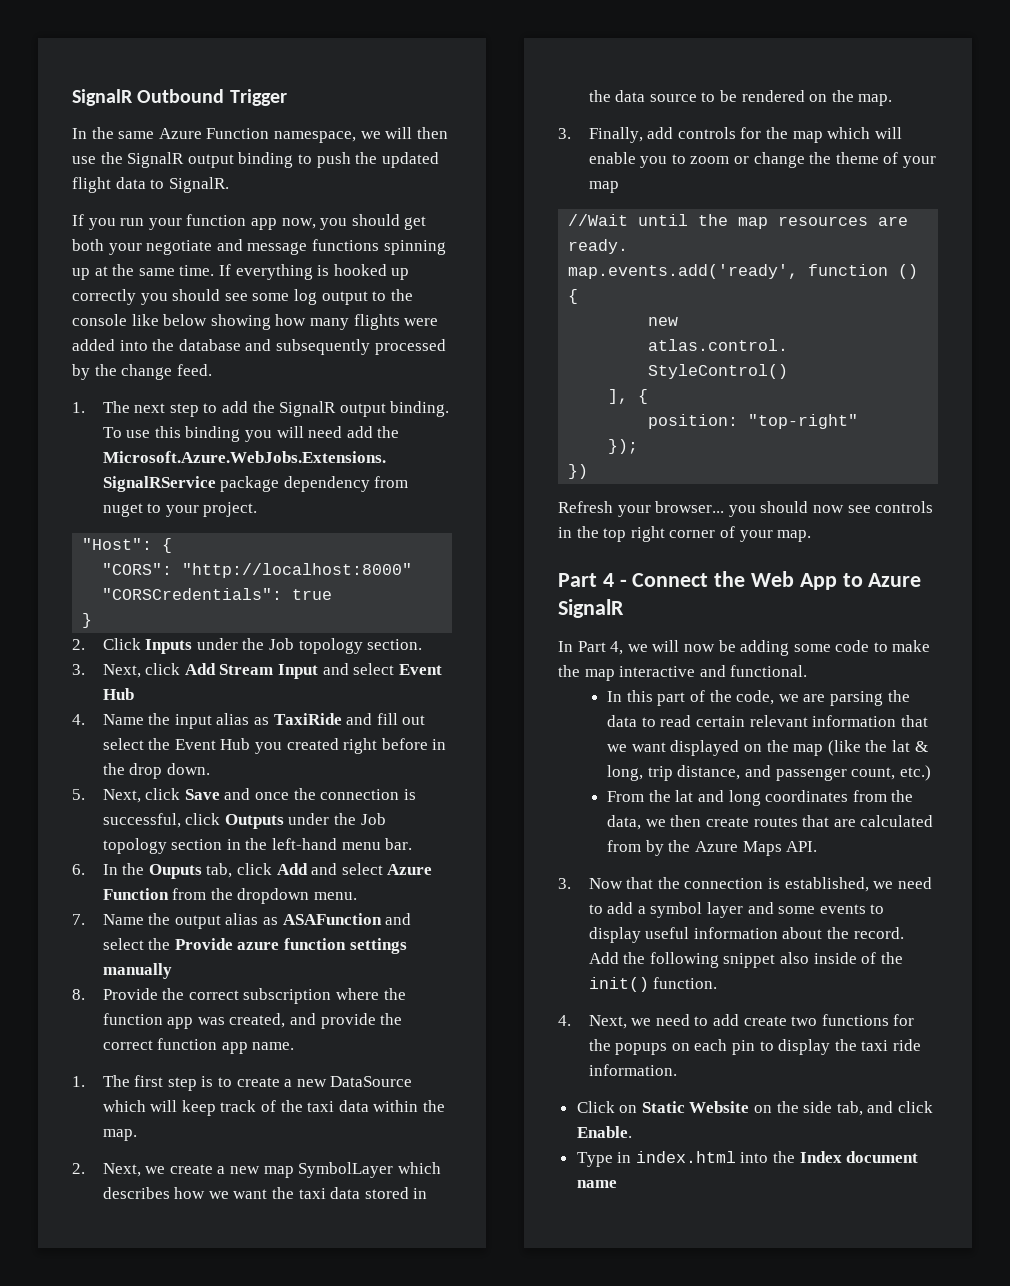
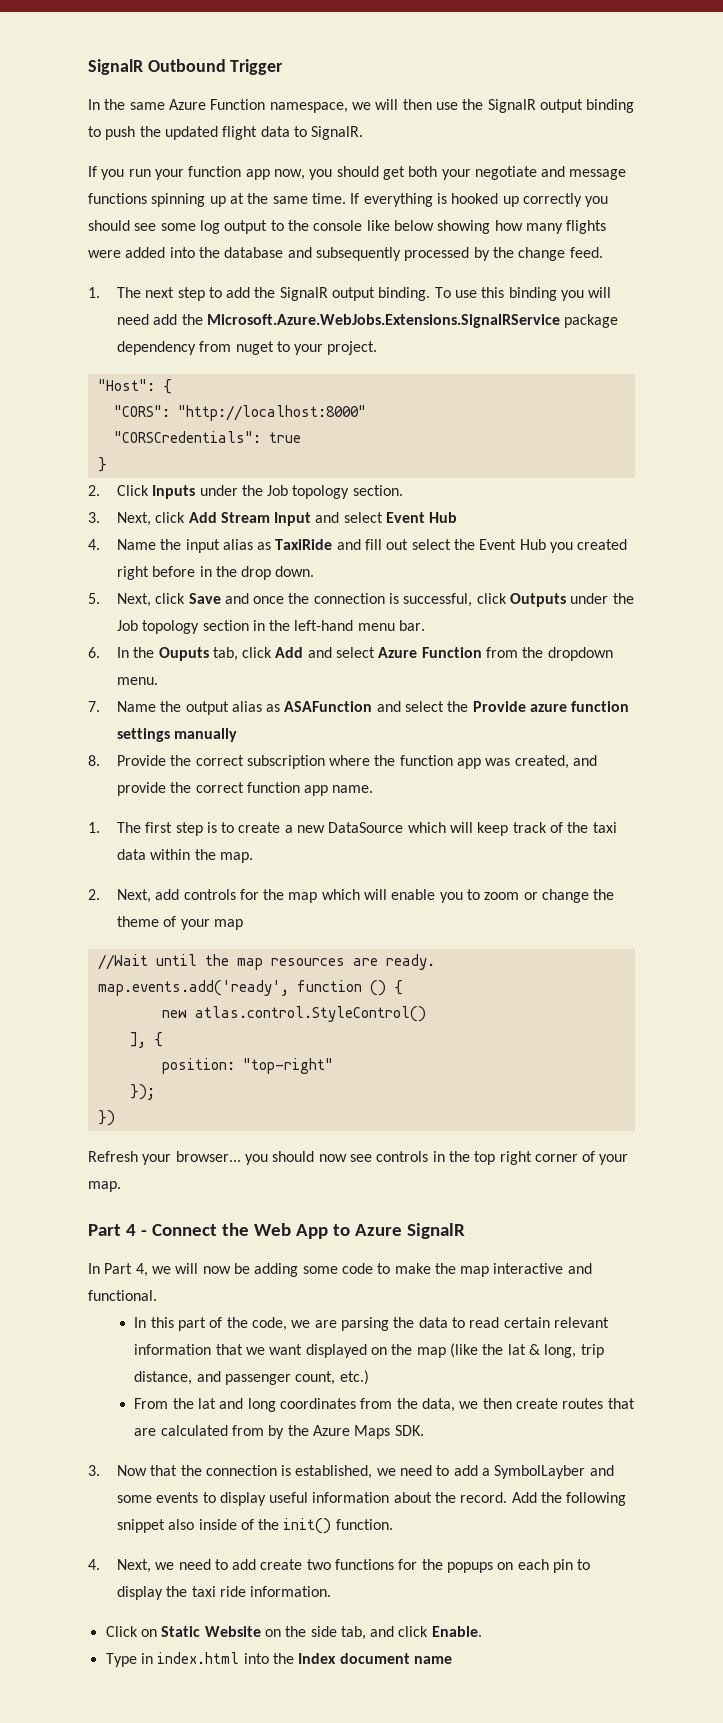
[145,1162,441,1178] [102,1187,428,1199] [588,90,893,106] [558,127,643,143] we create a new map SymbolLayer which describes how we want the taxi data stored in the data source to be rendered on the map. // 3. Finally, -> (151, 896) none
[786,841,818,852] API. -> [394,1425,424,1436] SDK.
[650,902,743,918] symbol layer -> [494,1465,586,1479] SymbolLayber

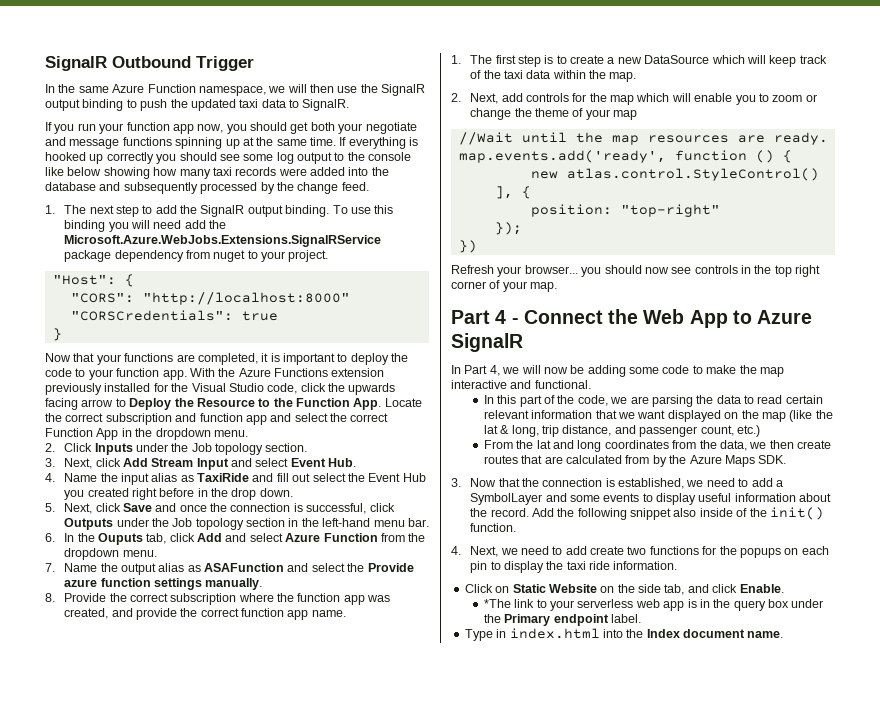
[222,126,258,140] flight -> [239,99,259,108] taxi
[566,220,607,234] flights -> [212,167,277,176] taxi records
(107, 464) none -> [45,353,409,365] [45,368,385,380] [45,383,396,395] [45,398,422,410] [45,413,389,425] [45,428,248,440] // Now that your functions are completed, it is important to deploy the code to your function app. With the Azure Functions extension previously installed for the Visual Studio code, click the upwards facing arrow to Deploy the Resource to the Function App. Locate the correct subscription and function app and select the correct Function App in the dropdown menu.
[429,512,458,523] Hub -> [328,458,357,467] Hub.
[174,728,238,742] manually -> [205,578,263,590] manually.
[494,1465,586,1479] SymbolLayber -> [470,493,543,505] SymbolLayer
(482, 1631) none -> [483,599,824,611] [483,614,642,626] // *The link to your serverless web app is in the query box under the Primary endpoint label.
[413,1656,452,1664] name -> [747,631,784,638] name.

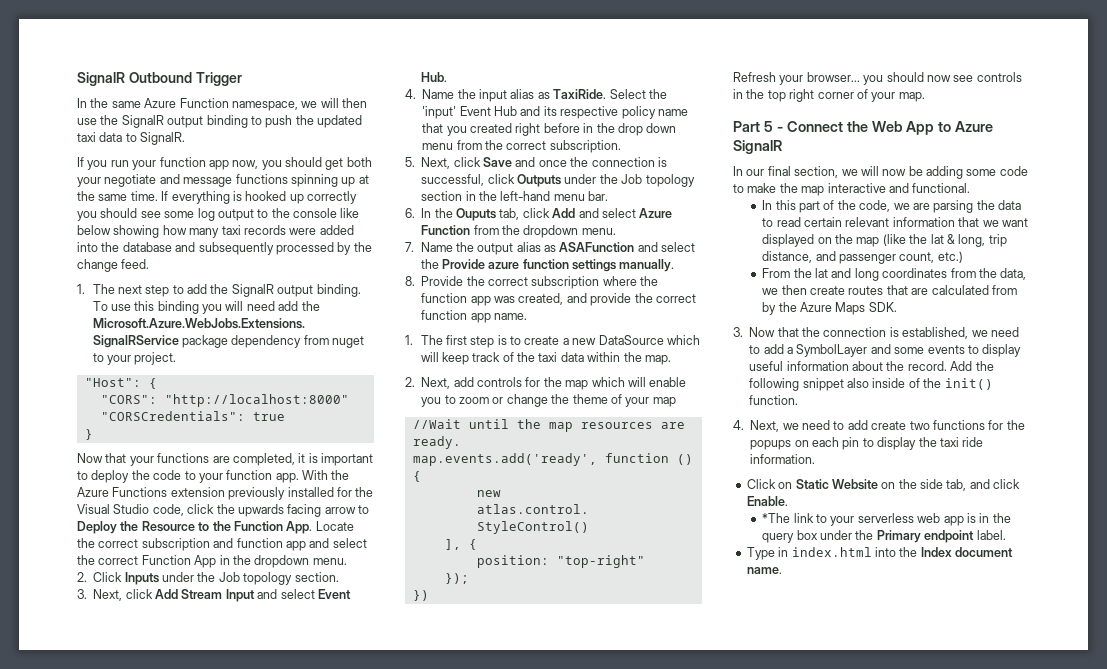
[197,473,426,482] TaxiRide and fill out select the Event Hub -> [553,89,667,99] [422,106,688,119] [422,123,444,133] TaxiRide. Select the 'input' Event Hub and its respective policy name that
[259,488,293,497] down. -> [646,123,677,133] [422,140,621,153] down menu from the correct subscription.
[495,310,507,324] 4 -> [763,121,773,132] 5
[464,365,500,376] Part 4, -> [746,166,839,178] our final section,

